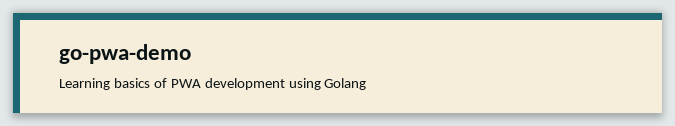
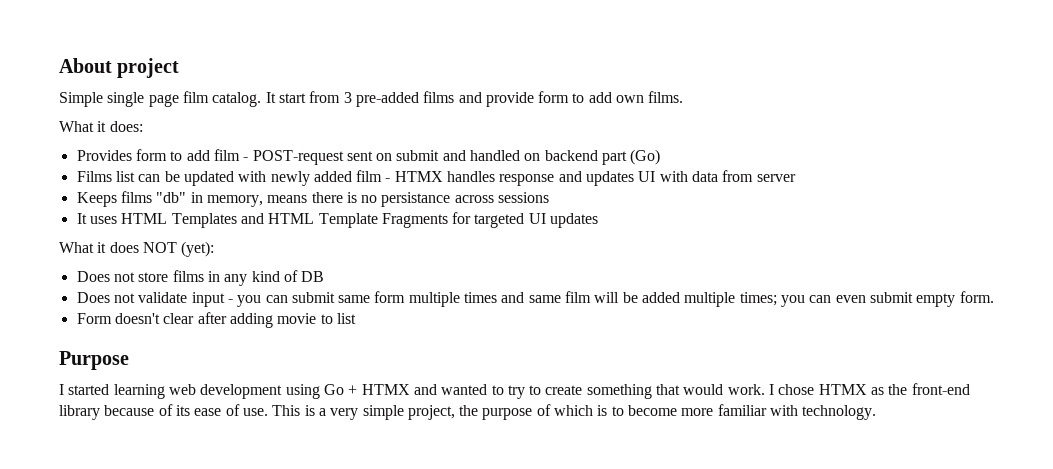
[59,44,191,64] [59,78,367,90] go-pwa-demo // Learning basics of PWA development using Golang -> [59,58,180,78] [59,91,684,107] [59,121,143,132] [76,149,661,165] [76,170,796,186] [76,191,550,207] [76,212,599,228] [59,241,215,257] [76,270,325,286] [76,291,994,307] [76,312,356,328] [59,351,129,370] [59,383,970,399] [59,404,877,420] About project // Simple single page film catalog. It start from 3 pre-added films and provide form to add own films. // What it does: // Provides form to add film - POST-request sent on submit and handled on backend part (Go) // Films list can be updated with newly added film - HTMX handles response and updates UI with data from server // Keeps films "db" in memory, means there is no persistance across sessions // It uses HTML Templates and HTML Template Fragments for targeted UI updates // What it does NOT (yet): // Does not store films in any kind of DB // Does not validate input - you can submit same form multiple times and same film will be added multiple times; you can even submit empty form. // Form doesn't clear after adding movie to list // Purpose // I started learning web development using Go + HTMX and wanted to try to create something that would work. I chose HTMX as the front-end library because of its ease of use. This is a very simple project, the purpose of which is to become more familiar with technology.

